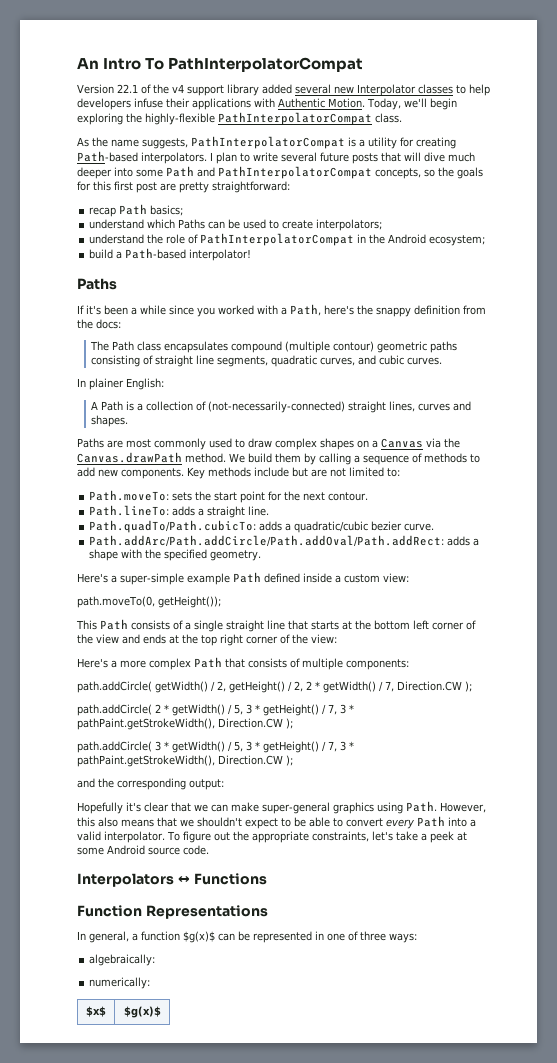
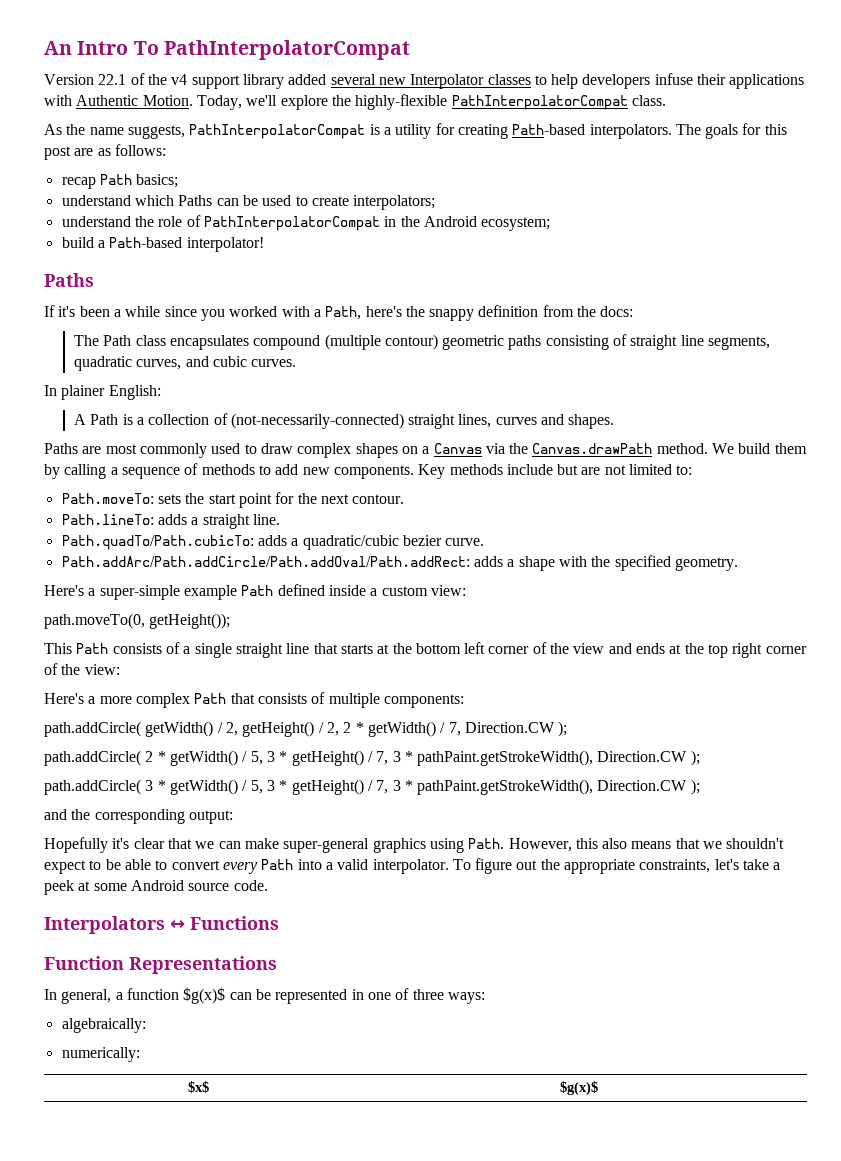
[429,98,457,110] [77,113,123,125] begin exploring -> [280,95,328,110] explore
[210,152,475,164] [77,166,454,179] I plan to write several future posts that will dive much deeper into some Path and PathInterpolatorCompat concepts, so the -> [675,124,701,135] The
[114,181,133,191] first -> (787, 129) none
[179,181,290,193] pretty straightforward: -> [97,144,166,156] as follows:

